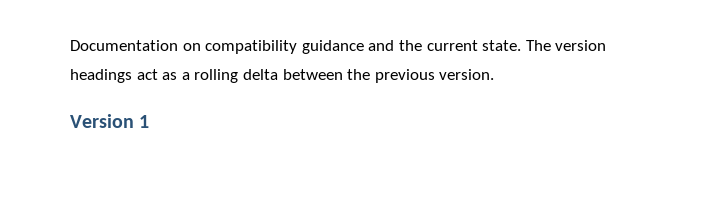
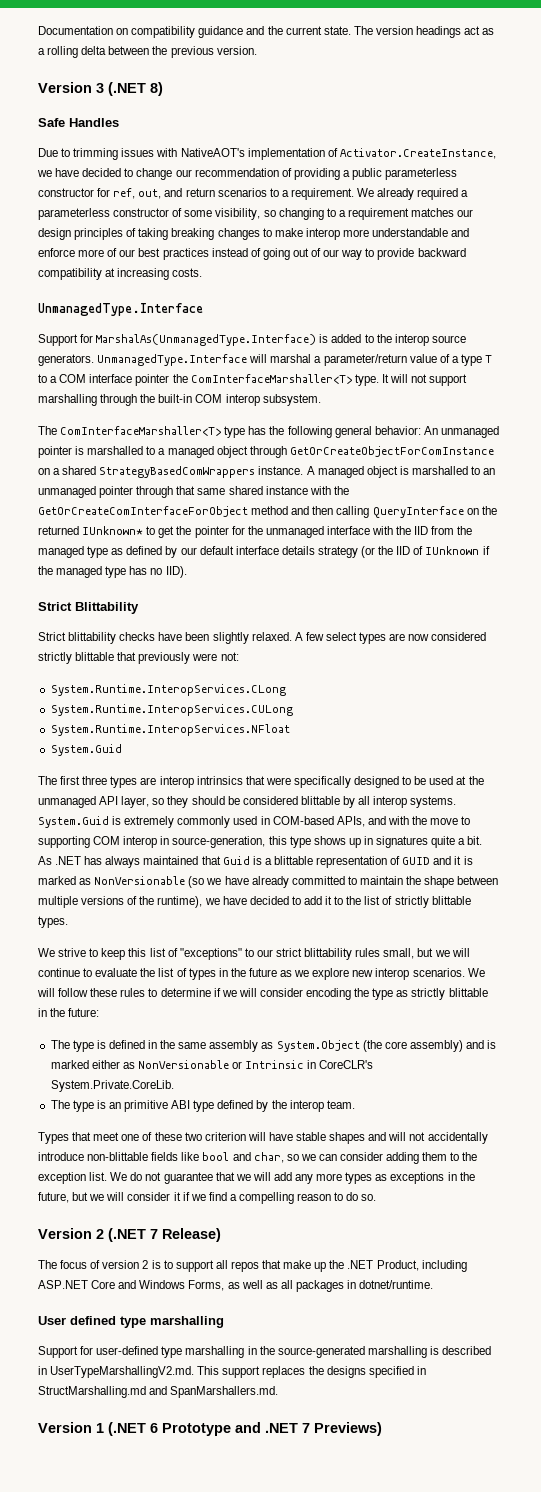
[139,115,150,128] 1 -> [96,82,163,96] [38,118,119,127] [38,148,496,160] [37,168,458,180] [38,188,469,200] [38,208,474,220] [38,228,470,240] [38,248,466,260] [38,268,203,280] [38,303,203,316] [38,334,466,346] [38,354,493,366] [38,374,468,386] [38,394,321,406] [38,426,499,438] [38,446,494,458] [38,466,496,478] [38,486,349,498] [38,506,497,518] [38,526,473,538] [38,546,490,558] [38,566,187,578] [38,602,139,614] [38,632,487,644] [38,652,239,664] [50,684,286,696] [50,704,293,716] [50,724,290,736] [50,744,122,756] [38,776,484,788] [38,796,457,808] [38,816,471,828] [38,836,483,848] [38,856,473,868] [38,876,499,888] [38,896,471,908] [38,916,68,928] [38,948,470,960] [38,968,485,980] [37,988,488,1000] [38,1008,100,1017] [50,1040,497,1052] [50,1060,374,1069] [50,1080,174,1092] [50,1100,355,1112] [38,1132,488,1144] [38,1152,478,1164] [38,1172,475,1184] [38,1192,377,1204] [38,1228,221,1242] [38,1260,467,1272] [38,1280,434,1292] [38,1316,224,1328] [38,1346,492,1358] [38,1366,426,1378] [38,1386,279,1398] [38,1422,382,1436] 3 (.NET 8) // Safe Handles // Due to trimming issues with NativeAOT's implementation of Activator.CreateInstance, we have decided to change our recommendation of providing a public parameterless constructor for ref, out, and return scenarios to a requirement. We already required a parameterless constructor of some visibility, so changing to a requirement matches our design principles of taking breaking changes to make interop more understandable and enforce more of our best practices instead of going out of our way to provide backward compatibility at increasing costs. // UnmanagedType.Interface // Support for MarshalAs(UnmanagedType.Interface) is added to the interop source generators. UnmanagedType.Interface will marshal a parameter/return value of a type T to a COM interface pointer the ComInterfaceMarshaller<T> type. It will not support marshalling through the built-in COM interop subsystem. // The ComInterfaceMarshaller<T> type has the following general behavior: An unmanaged pointer is marshalled to a managed object through GetOrCreateObjectForComInstance on a shared StrategyBasedComWrappers instance. A managed object is marshalled to an unmanaged pointer through that same shared instance with the GetOrCreateComInterfaceForObject method and then calling QueryInterface on the returned IUnknown* to get the pointer for the unmanaged interface with the IID from the managed type as defined by our default interface details strategy (or the IID of IUnknown if the managed type has no IID). // Strict Blittability // Strict blittability checks have been slightly relaxed. A few select types are now considered strictly blittable that previously were not: // System.Runtime.InteropServices.CLong // System.Runtime.InteropServices.CULong // System.Runtime.InteropServices.NFloat // System.Guid // The first three types are interop intrinsics that were specifically designed to be used at the unmanaged API layer, so they should be considered blittable by all interop systems. System.Guid is extremely commonly used in COM-based APIs, and with the move to supporting COM interop in source-generation, this type shows up in signatures quite a bit. As .NET has always maintained that Guid is a blittable representation of GUID and it is marked as NonVersionable (so we have already committed to maintain the shape between multiple versions of the runtime), we have decided to add it to the list of strictly blittable types. // We strive to keep this list of "exceptions" to our strict blittability rules small, but we will continue to evaluate the list of types in the future as we explore new interop scenarios. We will follow these rules to determine if we will consider encoding the type as strictly blittable in the future: // The type is defined in the same assembly as System.Object (the core assembly) and is marked either as NonVersionable or Intrinsic in CoreCLR's System.Private.CoreLib. // The type is an primitive ABI type defined by the interop team. // Types that meet one of these two criterion will have stable shapes and will not accidentally introduce non-blittable fields like bool and char, so we can consider adding them to the exception list. We do not guarantee that we will add any more types as exceptions in the future, but we will consider it if we find a compelling reason to do so. // Version 2 (.NET 7 Release) // The focus of version 2 is to support all repos that make up the .NET Product, including ASP.NET Core and Windows Forms, as well as all packages in dotnet/runtime. // User defined type marshalling // Support for user-defined type marshalling in the source-generated marshalling is described in UserTypeMarshallingV2.md. This support replaces the designs specified in StructMarshalling.md and SpanMarshallers.md. // Version 1 (.NET 6 Prototype and .NET 7 Previews)

